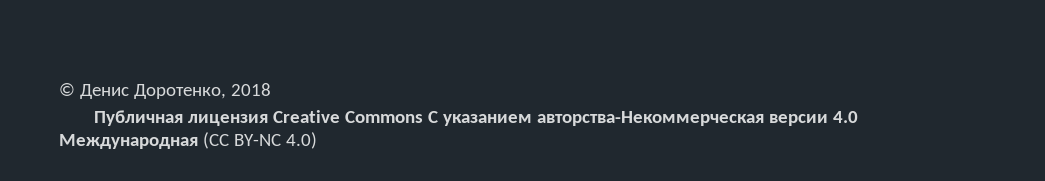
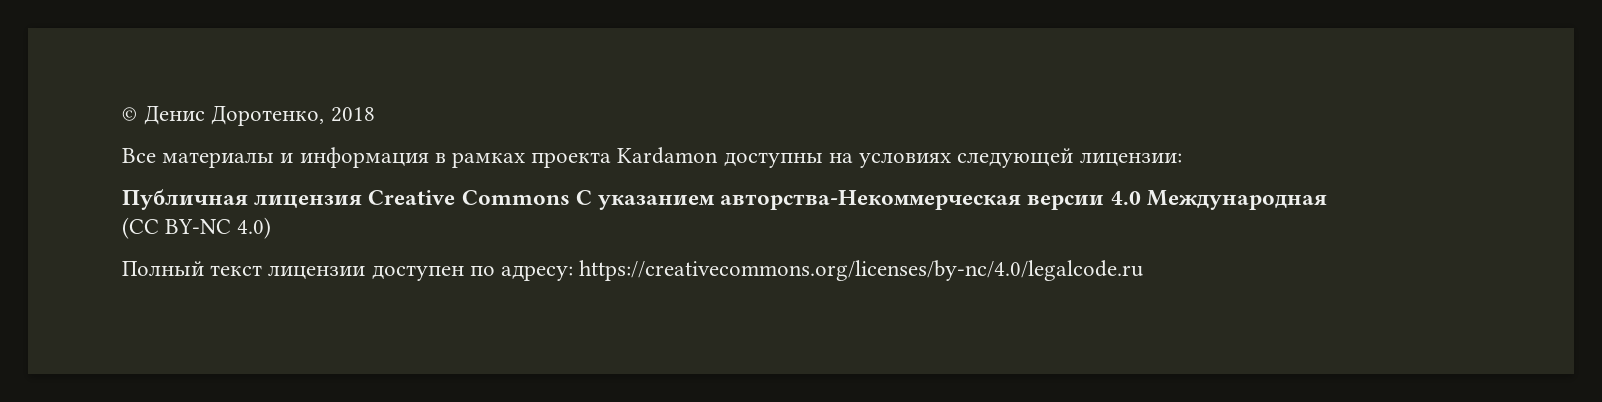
(271, 89) none -> [122,147,1182,168] // Все материалы и информация в рамках проекта Kardamon доступны на условиях следующей лицензии:
(198, 141) none -> (1327, 200) //
(317, 140) none -> [122,260,1144,281] // Полный текст лицензии доступен по адресу: https://creativecommons.org/licenses/by-nc/4.0/legalcode.ru

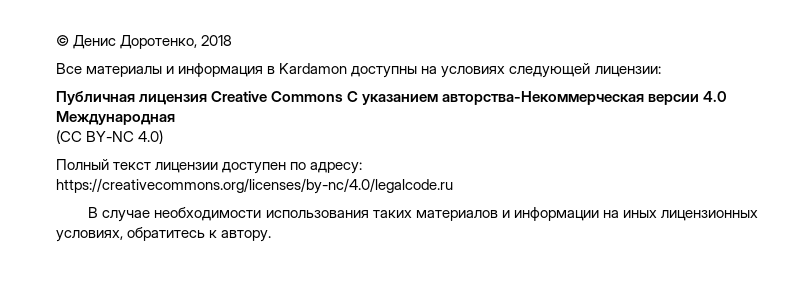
[452,152,612,168] рамках проекта -> (276, 70) none
(1144, 270) none -> [88,207,758,222] [56,227,272,242] // В случае необходимости использования таких материалов и информации на иных лицензионных условиях, обратитесь к автору.

